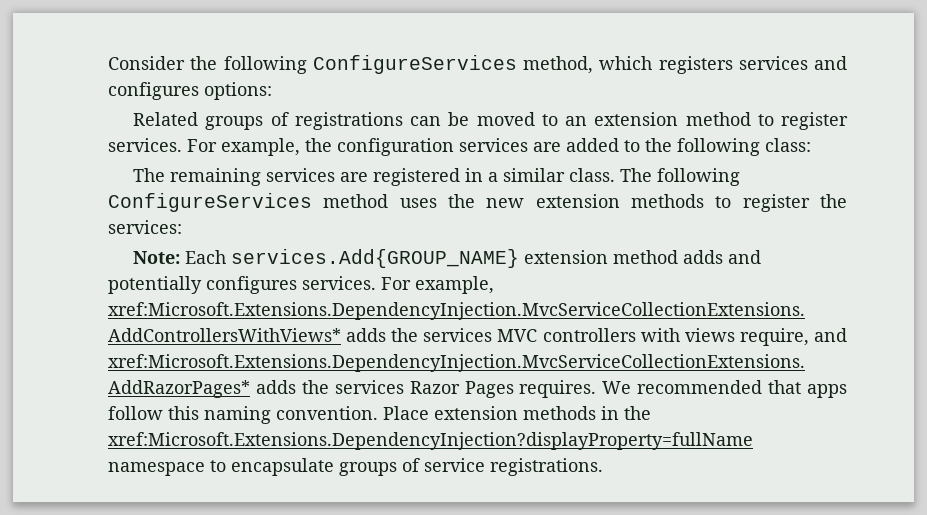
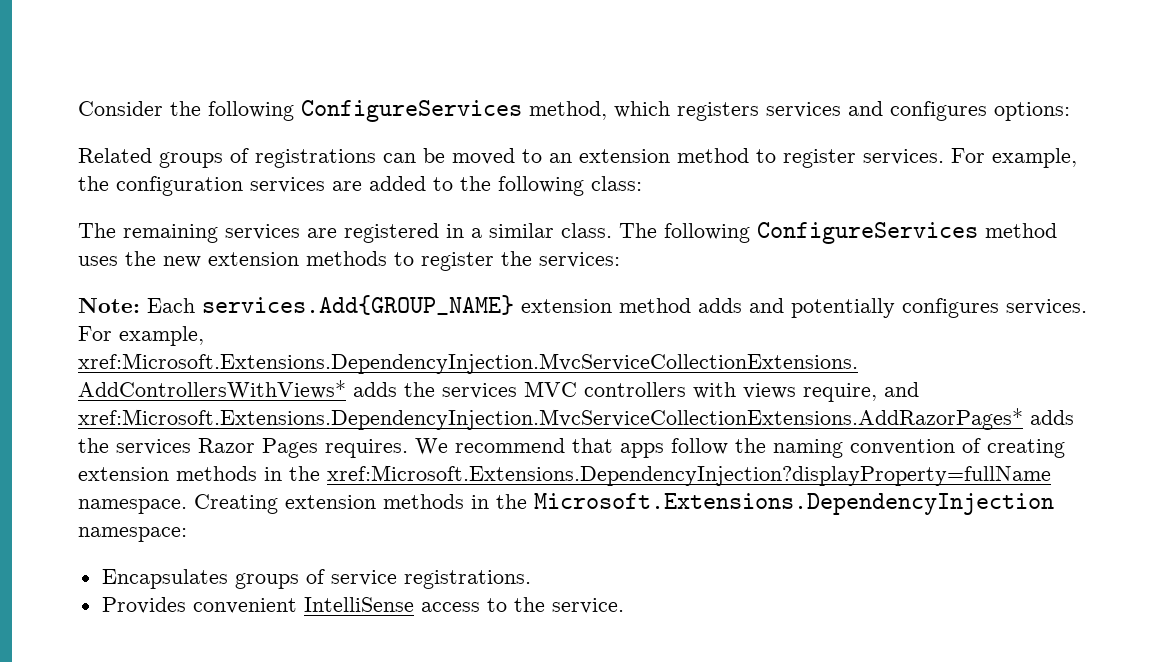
[637,380,763,394] recommended -> [455,438,565,453] recommend
[168,406,429,424] this naming convention. Place -> [735,438,1065,458] the naming convention of creating
[108,458,603,476] namespace to encapsulate groups of service registrations. -> [78,493,1054,515] [78,527,187,542] [101,569,531,589] [101,597,624,614] namespace. Creating extension methods in the Microsoft.Extensions.DependencyInjection namespace: // Encapsulates groups of service registrations. // Provides convenient IntelliSense access to the service.

